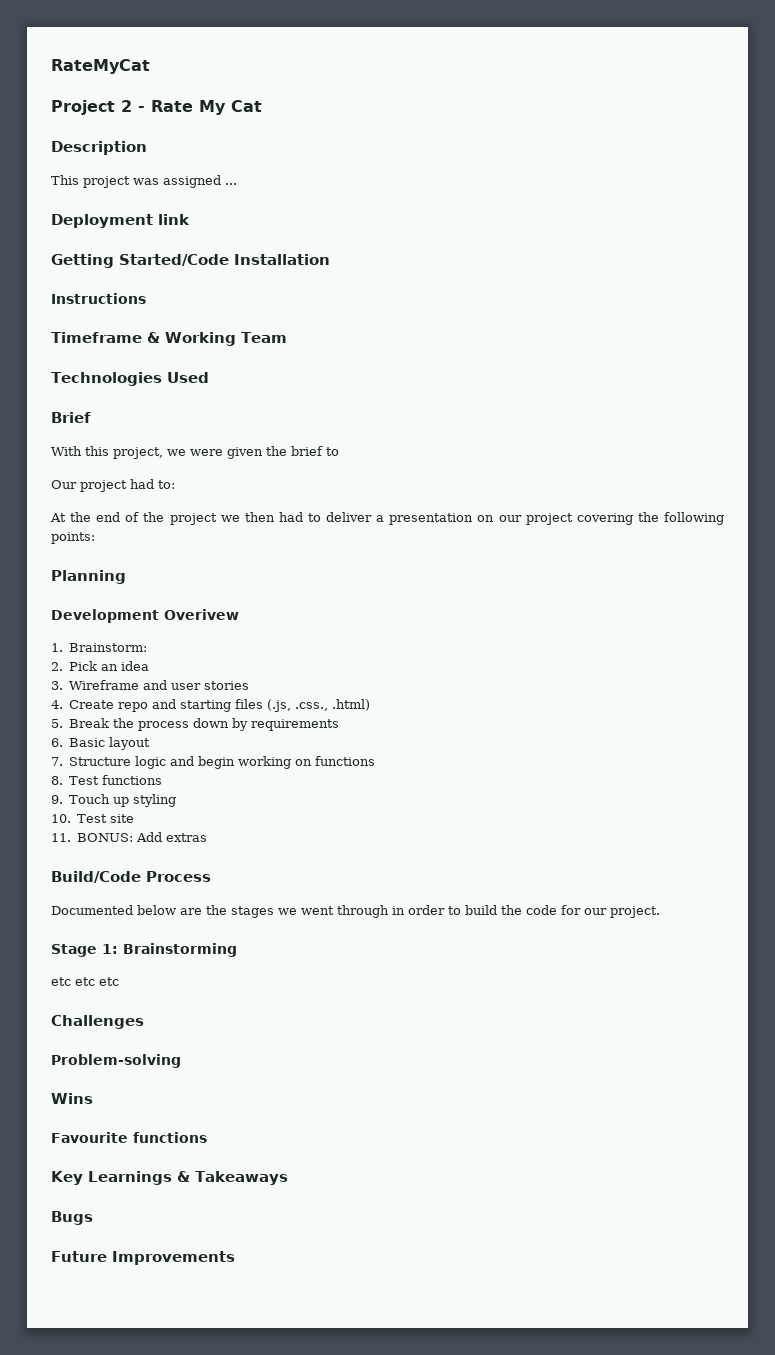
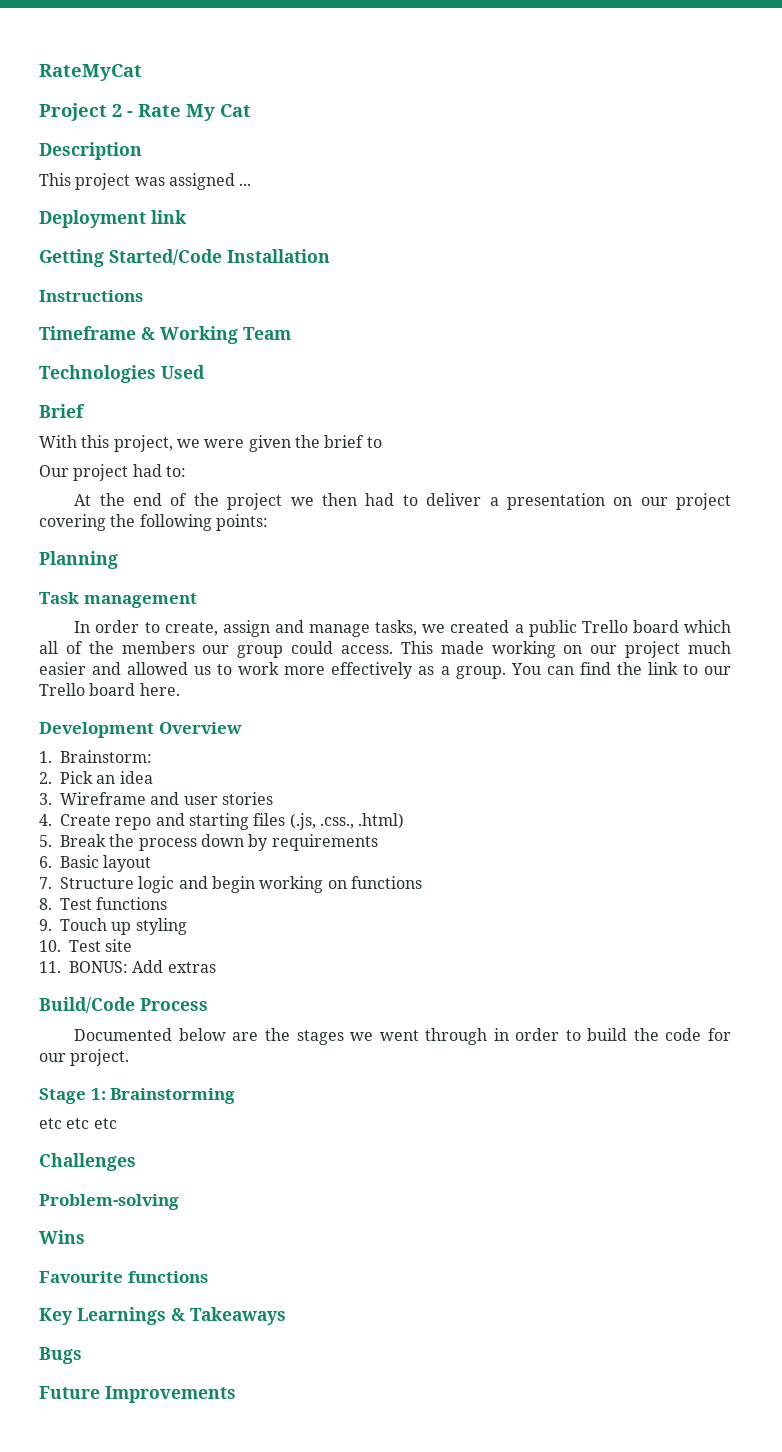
(126, 577) none -> [39,592,197,608] [74,620,731,637] [39,641,731,658] [39,662,731,679] [39,683,180,696] // Task management // In order to create, assign and manage tasks, we created a public Trello board which all of the members our group could access. This made working on our project much easier and allowed us to work more effectively as a group. You can find the link to our Trello board here.
[164,609,239,620] Overivew -> [158,722,242,734] Overview

